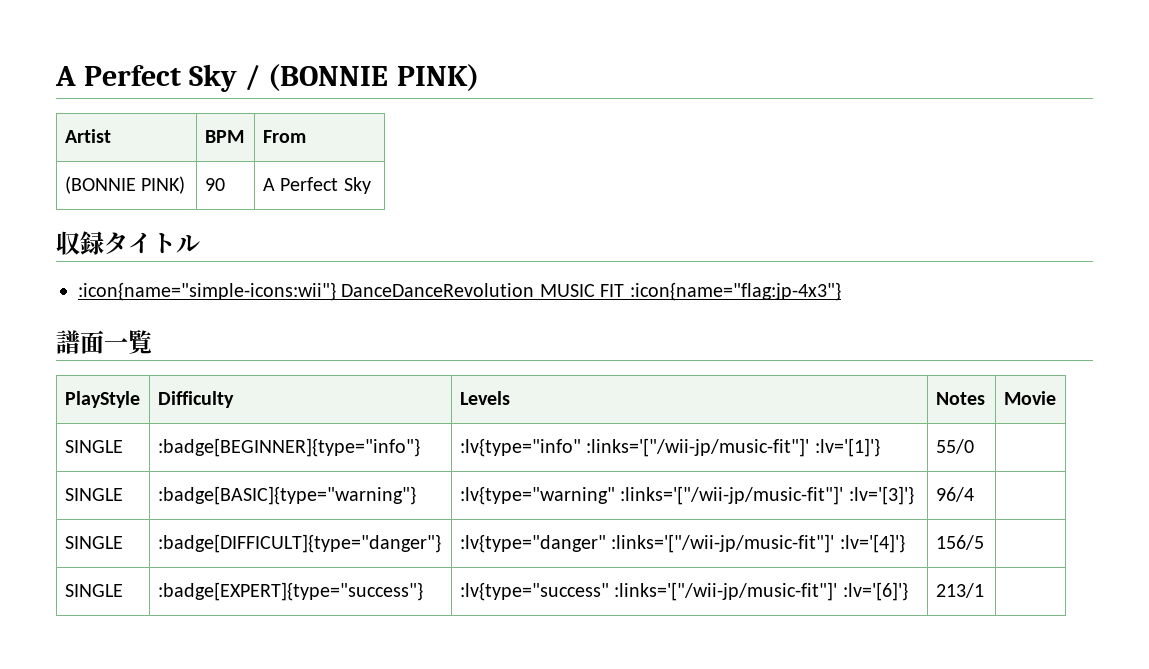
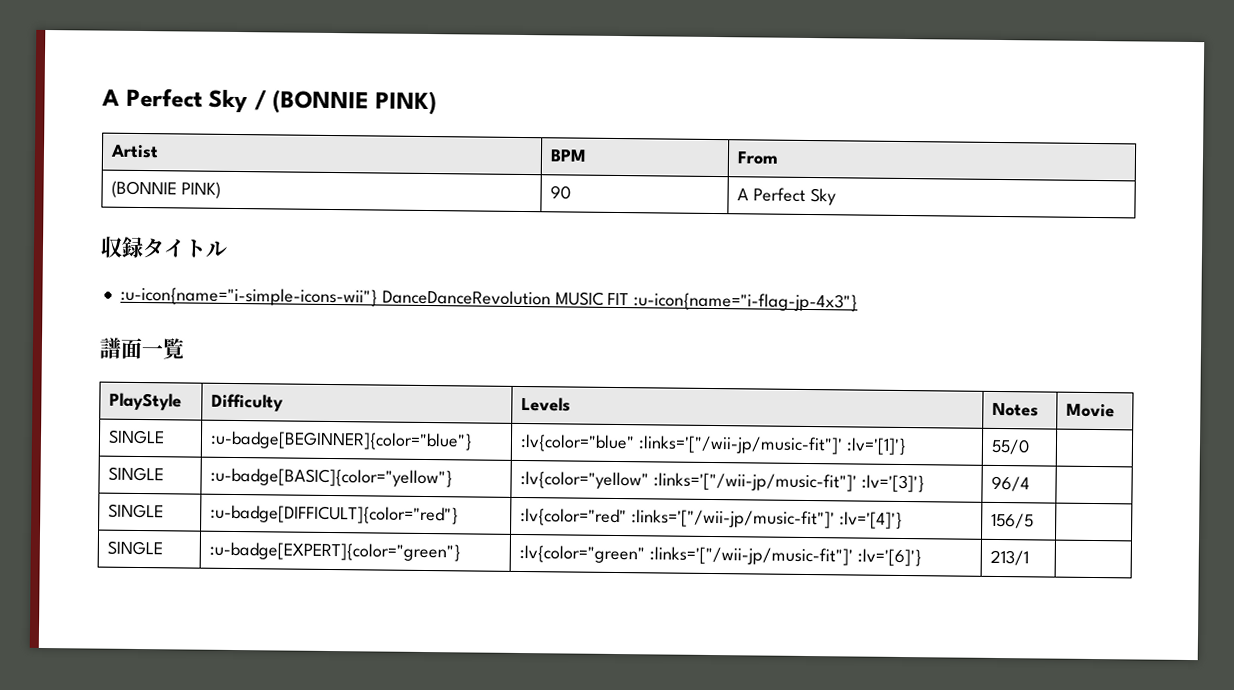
[78,282,336,301] :icon{name="simple-icons:wii"} -> [119,286,378,307] :u-icon{name="i-simple-icons-wii"}
[629,282,841,301] :icon{name="flag:jp-4x3"} -> [633,292,859,312] :u-icon{name="i-flag-jp-4x3"}
[157,438,420,457] [459,438,581,457] :badge[BEGINNER]{type="info"} | :lv{type="info" -> [210,430,474,451] [520,434,636,453] :u-badge[BEGINNER]{color="blue"} | :lv{color="blue"
[157,486,416,505] [459,486,615,505] :badge[BASIC]{type="warning"} | :lv{type="warning" -> [210,467,454,488] [520,470,650,490] :u-badge[BASIC]{color="yellow"} | :lv{color="yellow"
[157,534,441,553] [459,534,606,553] :badge[DIFFICULT]{type="danger"} | :lv{type="danger" -> [210,504,460,525] [520,507,628,527] :u-badge[DIFFICULT]{color="red"} | :lv{color="red"
[157,582,423,601] [459,582,609,601] :badge[EXPERT]{type="success"} | :lv{type="success" -> [209,541,462,562] [519,544,646,564] :u-badge[EXPERT]{color="green"} | :lv{color="green"

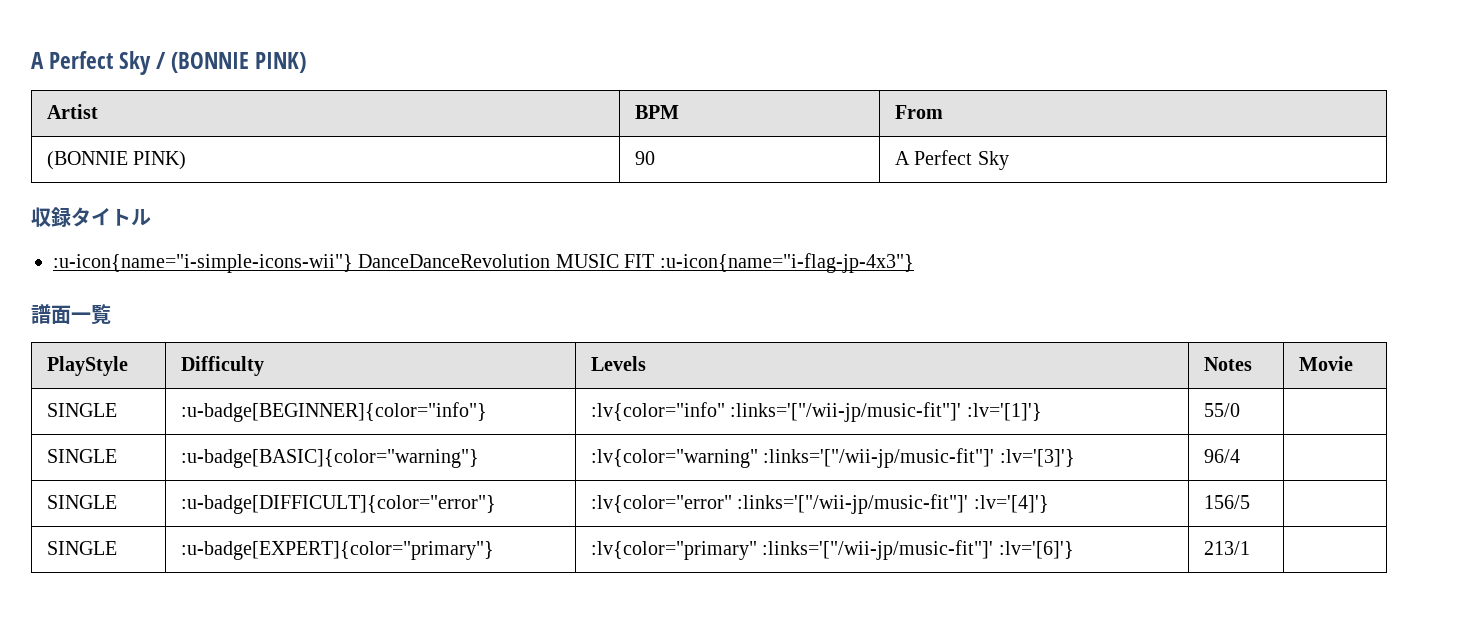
[210,430,474,451] [520,434,636,453] :u-badge[BEGINNER]{color="blue"} | :lv{color="blue" -> [180,402,487,422] [590,402,725,421] :u-badge[BEGINNER]{color="info"} | :lv{color="info"
[210,467,454,488] [520,470,650,490] :u-badge[BASIC]{color="yellow"} | :lv{color="yellow" -> [180,449,479,468] [590,449,758,468] :u-badge[BASIC]{color="warning"} | :lv{color="warning"
[210,504,460,525] [520,507,628,527] :u-badge[DIFFICULT]{color="red"} | :lv{color="red" -> [180,495,496,514] [590,495,732,513] :u-badge[DIFFICULT]{color="error"} | :lv{color="error"
[209,541,462,562] [519,544,646,564] :u-badge[EXPERT]{color="green"} | :lv{color="green" -> [180,541,494,560] [590,541,757,560] :u-badge[EXPERT]{color="primary"} | :lv{color="primary"

